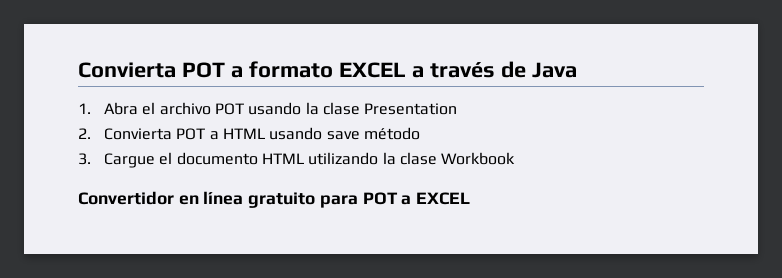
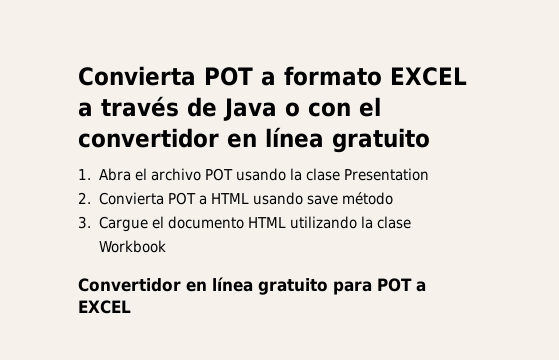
(577, 70) none -> [285,97,381,117] [78,127,430,153] o con el convertidor en línea gratuito

